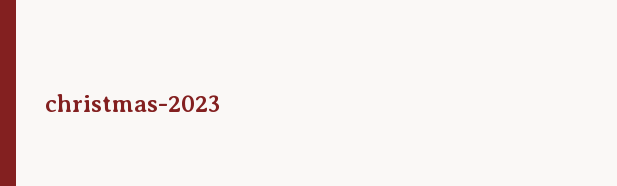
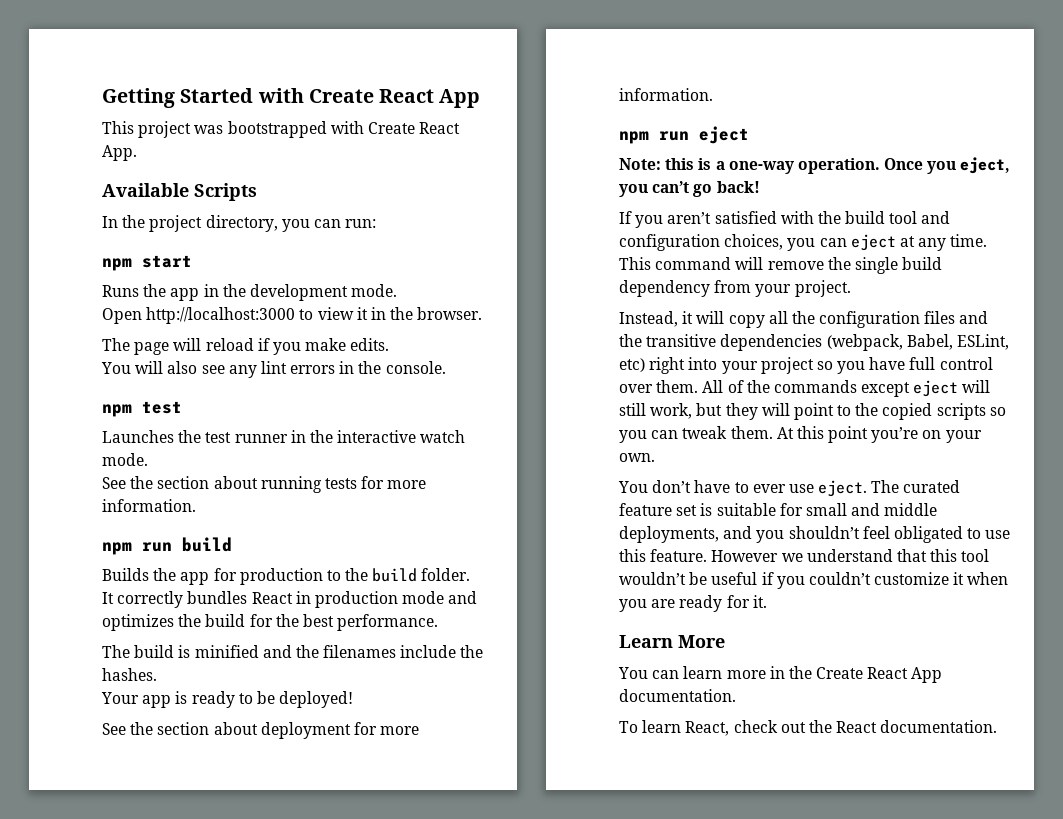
[45,94,220,112] christmas-2023 -> [102,88,481,108] [102,121,461,138] [102,145,137,161] [102,183,257,201] [102,215,377,232] [102,255,192,271] [102,284,398,301] [102,307,483,324] [102,338,390,355] [101,361,446,378] [102,401,182,417] [102,430,466,443] [102,453,148,466] [102,476,427,493] [102,499,196,512] [102,537,232,555] [102,568,471,585] [102,591,478,608] [102,614,439,631] [102,645,484,658] [102,668,157,681] [101,691,354,708] [102,722,420,739] [619,88,713,101] [619,126,749,144] [619,157,1011,174] [619,181,760,197] [619,211,951,228] [619,234,988,251] [619,257,943,274] [619,280,851,297] [619,311,989,328] [619,334,1009,351] [619,357,993,374] [619,380,991,397] [619,403,1006,420] [619,426,982,443] [619,453,655,462] [618,480,961,497] [619,503,938,516] [619,526,1011,543] [619,549,990,562] [619,572,1009,589] [619,595,767,612] [619,635,725,648] [618,666,943,683] [619,689,736,702] [619,720,998,736] Getting Started with Create React App // This project was bootstrapped with Create React App. // Available Scripts // In the project directory, you can run: // npm start // Runs the app in the development mode. // Open http://localhost:3000 to view it in the browser. // The page will reload if you make edits. // You will also see any lint errors in the console. // npm test // Launches the test runner in the interactive watch mode. // See the section about running tests for more information. // npm run build // Builds the app for production to the build folder. // It correctly bundles React in production mode and optimizes the build for the best performance. // The build is minified and the filenames include the hashes. // Your app is ready to be deployed! // See the section about deployment for more information. // npm run eject // Note: this is a one-way operation. Once you eject, you can’t go back! // If you aren’t satisfied with the build tool and configuration choices, you can eject at any time. This command will remove the single build dependency from your project. // Instead, it will copy all the configuration files and the transitive dependencies (webpack, Babel, ESLint, etc) right into your project so you have full control over them. All of the commands except eject will still work, but they will point to the copied scripts so you can tweak them. At this point you’re on your own. // You don’t have to ever use eject. The curated feature set is suitable for small and middle deployments, and you shouldn’t feel obligated to use this feature. However we understand that this tool wouldn’t be useful if you couldn’t customize it when you are ready for it. // Learn More // You can learn more in the Create React App documentation. // To learn React, check out the React documentation.

